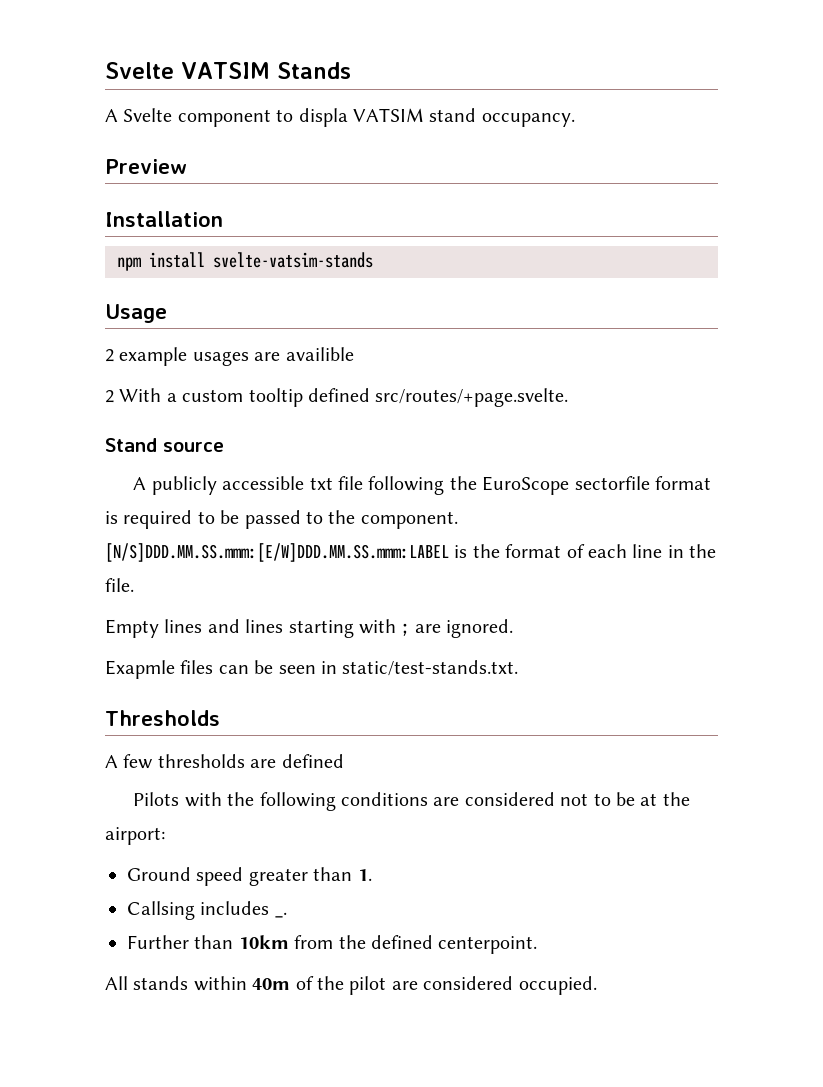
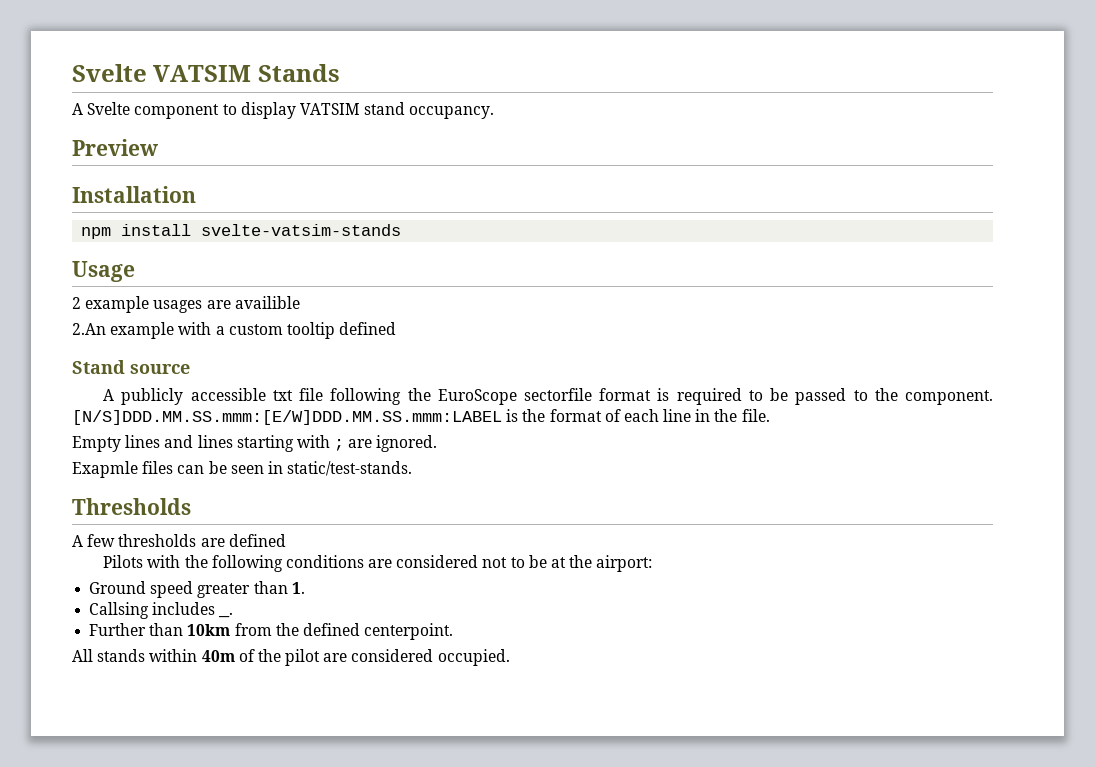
[298,108,348,127] displa -> [240,102,296,119] display
[105,388,162,403] 2 With -> [72,322,212,339] 2.An example with
[375,388,569,407] src/routes/+page.svelte. -> (397, 328) none
[342,660,519,676] static/test-stands.txt. -> [287,461,413,476] static/test-stands.

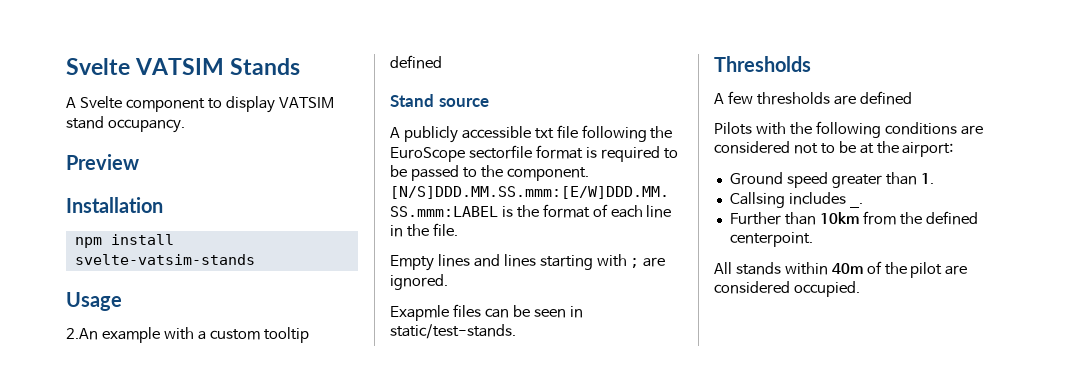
[72,296,300,313] // 2 example usages are availible -> (122, 301) none

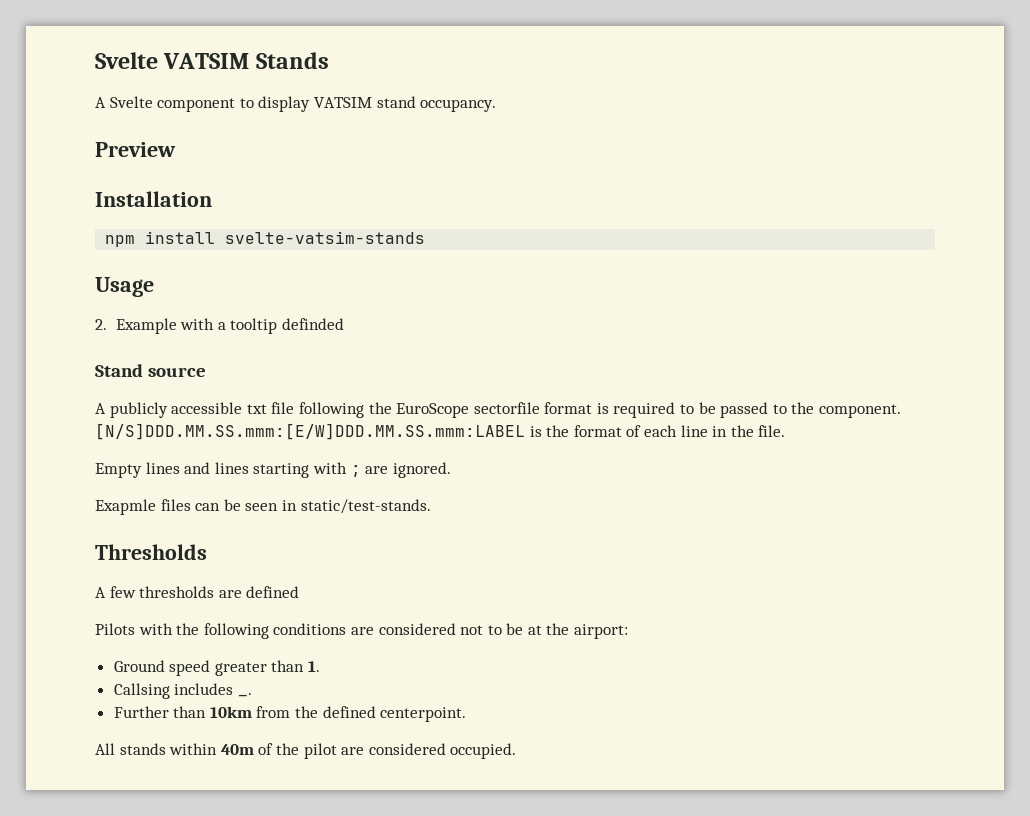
[66,327,309,343] [390,55,442,69] 2.An example with a custom tooltip defined -> [95,318,344,334] 2. Example with a tooltip definded

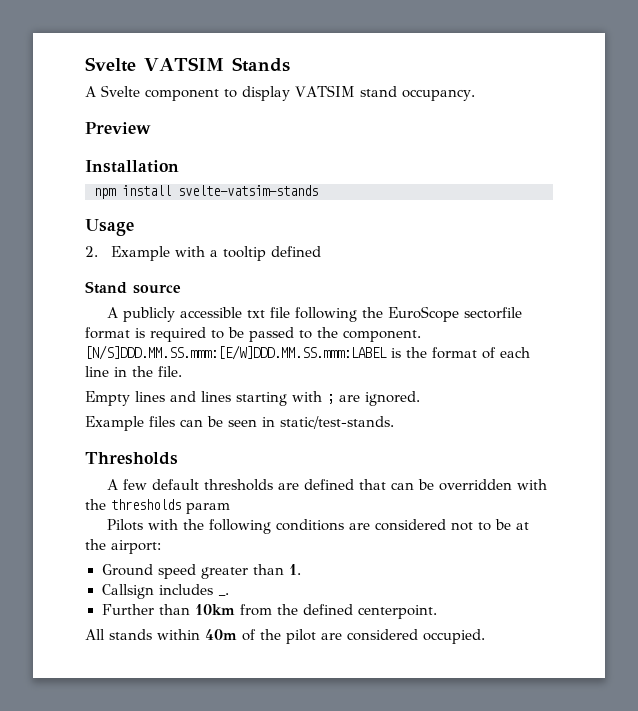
[281,318,344,330] definded -> [271,246,322,257] defined
[95,499,156,515] Exapmle -> [85,416,144,431] Example
(136, 592) none -> [151,479,199,490] default
(300, 592) none -> [358,479,547,491] [85,499,230,514] that can be overridden with the thresholds param
[113,683,170,699] Callsing -> [101,584,154,599] Callsign

